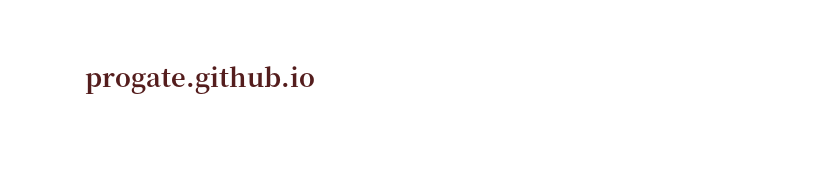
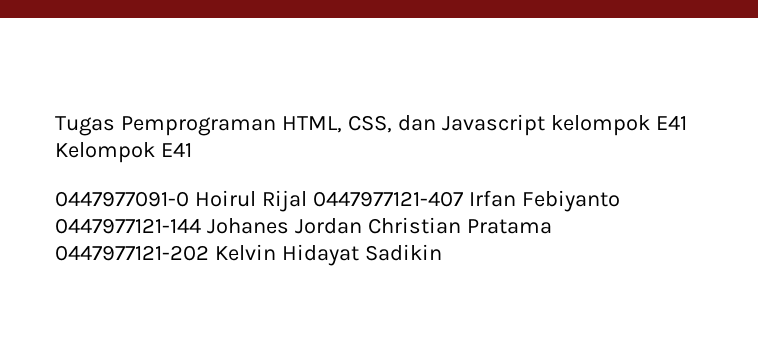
[85,66,315,94] progate.github.io -> [55,114,687,136] [55,142,192,163] [55,190,620,212] [55,217,552,234] [55,244,442,266] Tugas Pemprograman HTML, CSS, dan Javascript kelompok E41 Kelompok E41 // 0447977091-0 Hoirul Rijal 0447977121-407 Irfan Febiyanto 0447977121-144 Johanes Jordan Christian Pratama 0447977121-202 Kelvin Hidayat Sadikin

